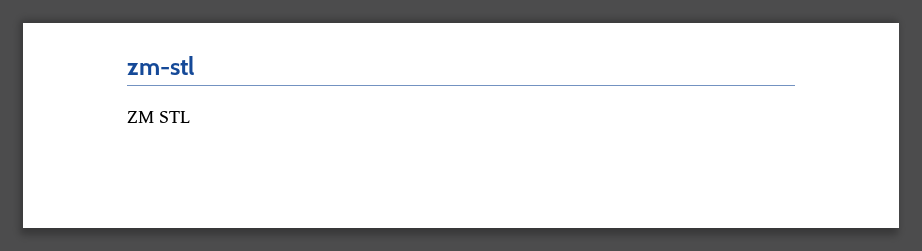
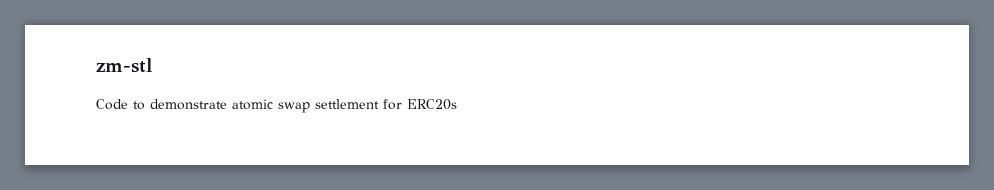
[127,111,191,123] ZM STL -> [96,99,457,113] Code to demonstrate atomic swap settlement for ERC20s

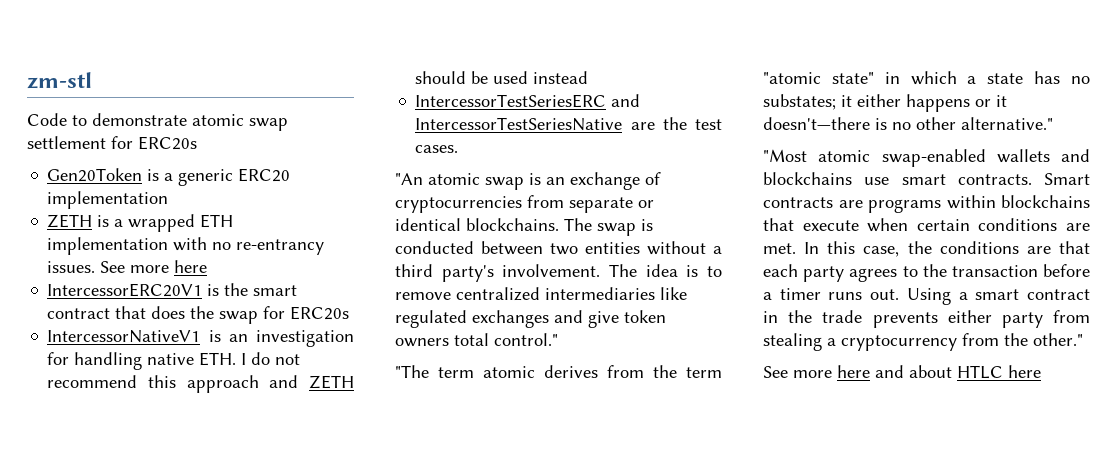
(457, 104) none -> [47,168,291,186] [47,191,169,209] [47,214,234,232] [47,237,325,255] [47,260,208,273] [47,283,298,297] [47,306,350,324] [47,330,354,347] [47,352,301,370] [47,375,354,393] [415,71,589,84] [415,94,641,108] [415,117,722,131] [415,145,459,153] [395,172,661,190] [395,195,654,213] [395,218,653,236] [395,241,722,255] [395,264,722,282] [395,287,687,301] [395,310,666,328] [395,333,558,347] [395,365,722,378] [763,71,1090,85] [763,94,1007,112] [763,117,1053,130] [763,149,1090,167] [763,172,1090,185] [763,195,1090,213] [763,218,1090,232] [763,241,1090,257] [763,264,1090,282] [763,288,1090,305] [763,310,1090,328] [763,333,1083,351] [763,365,1041,379] // Gen20Token is a generic ERC20 implementation // ZETH is a wrapped ETH implementation with no re-entrancy issues. See more here // IntercessorERC20V1 is the smart contract that does the swap for ERC20s // IntercessorNativeV1 is an investigation for handling native ETH. I do not recommend this approach and ZETH should be used instead // IntercessorTestSeriesERC and IntercessorTestSeriesNative are the test cases. // "An atomic swap is an exchange of cryptocurrencies from separate or identical blockchains. The swap is conducted between two entities without a third party's involvement. The idea is to remove centralized intermediaries like regulated exchanges and give token owners total control." // "The term atomic derives from the term "atomic state" in which a state has no substates; it either happens or it doesn't—there is no other alternative." // "Most atomic swap-enabled wallets and blockchains use smart contracts. Smart contracts are programs within blockchains that execute when certain conditions are met. In this case, the conditions are that each party agrees to the transaction before a timer runs out. Using a smart contract in the trade prevents either party from stealing a cryptocurrency from the other." // See more here and about HTLC here

